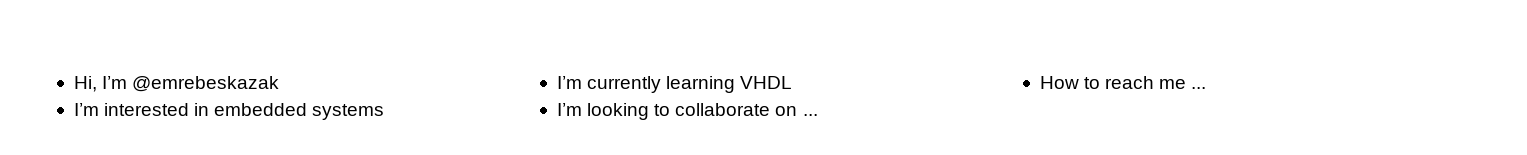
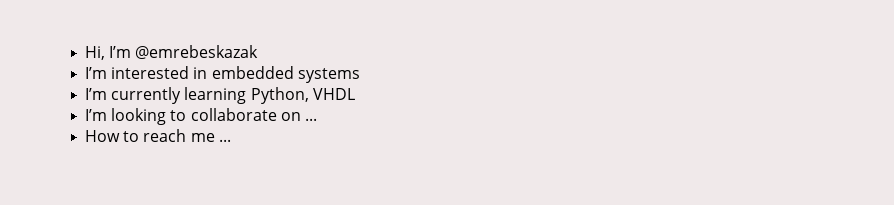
(736, 84) none -> [250,87,309,104] Python,

